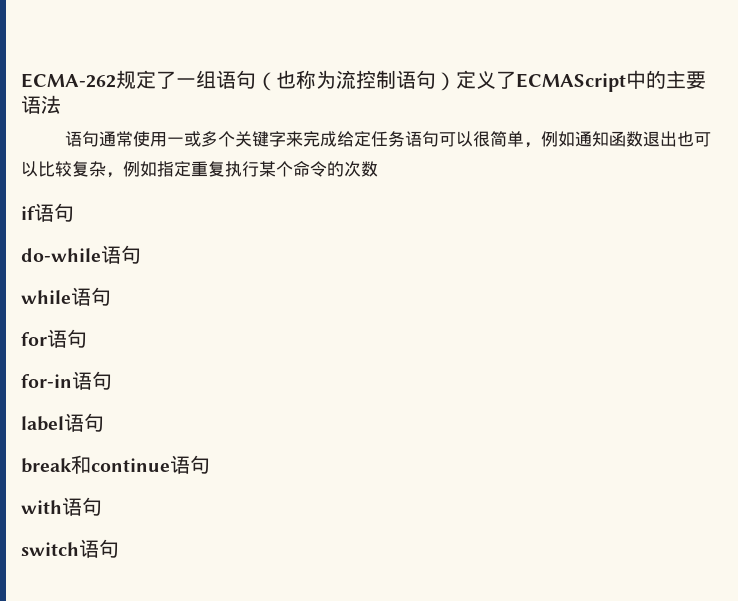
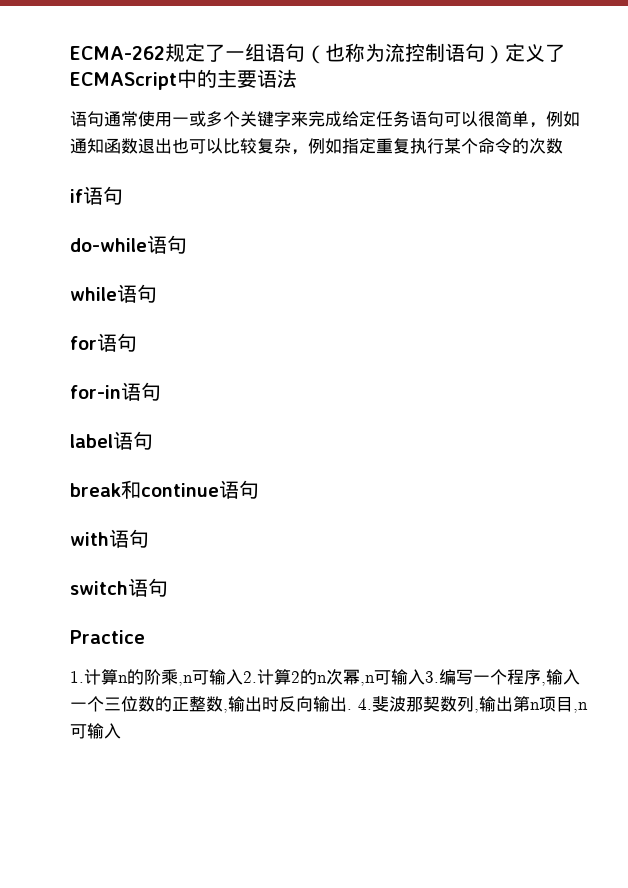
(119, 548) none -> [70,630,145,644] [70,669,580,686] [70,696,588,713] [70,723,121,739] // Practice // 1.计算n的阶乘,n可输入2.计算2的n次幂,n可输入3.编写一个程序,输入一个三位数的正整数,输出时反向输出. 4.斐波那契数列,输出第n项目,n可输入

